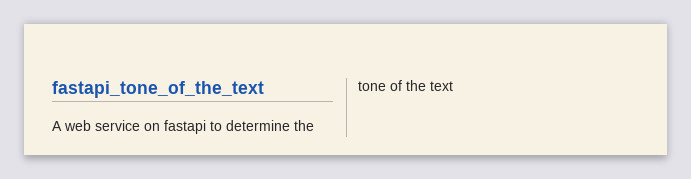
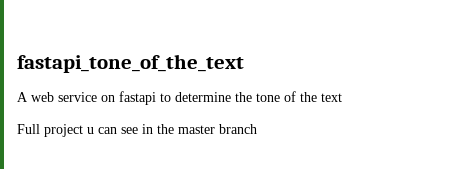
(453, 86) none -> [17,124,257,137] // Full project u can see in the master branch

